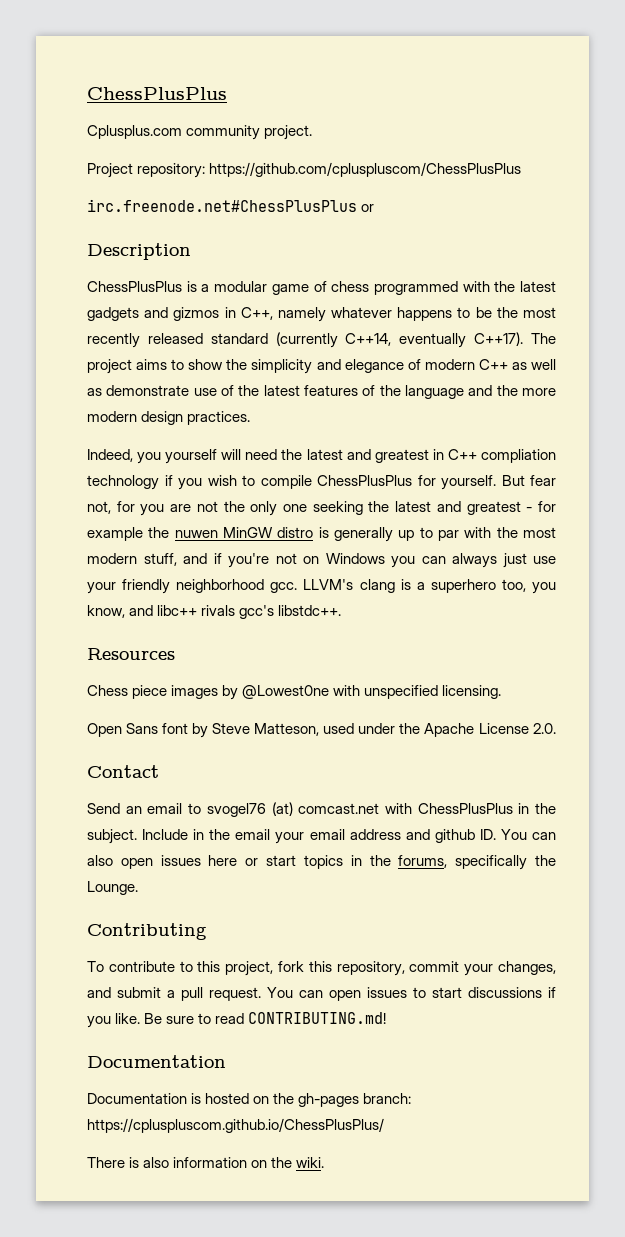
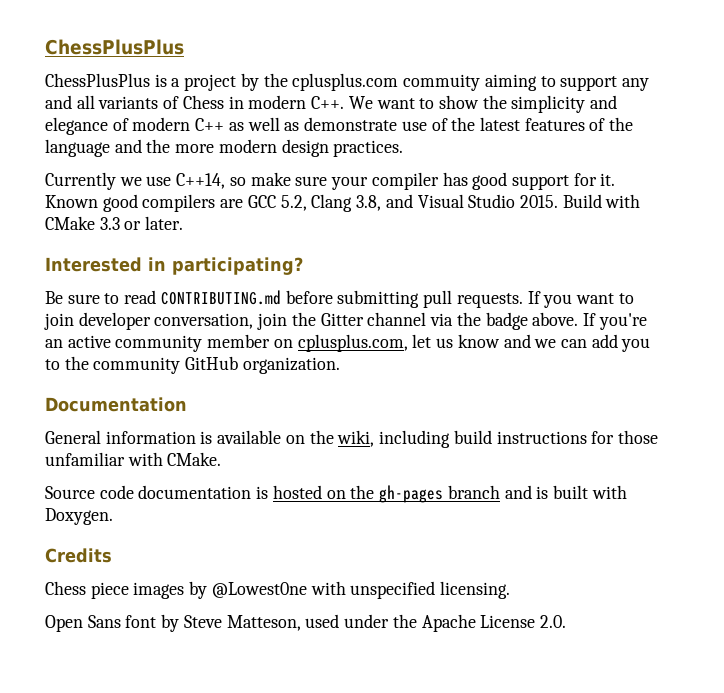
[87,125,313,140] [87,162,522,178] [87,199,375,212] [87,243,191,260] [87,281,556,295] [87,307,556,322] [87,332,557,348] [87,359,168,374] Cplusplus.com community project. // Project repository: https://github.com/cpluspluscom/ChessPlusPlus // irc.freenode.net#ChessPlusPlus or // Description // ChessPlusPlus is a modular game of chess programmed with the latest gadgets and gizmos in C++, namely whatever happens to be the most recently released standard (currently C++14, eventually C++17). The project aims -> [45,73,649,91] [45,95,415,109] ChessPlusPlus is a project by the cplusplus.com commuity aiming to support any and all variants of Chess in modern C++. We want
[87,449,556,464] [87,475,556,490] [87,501,557,516] [87,527,556,542] [87,553,556,568] [87,579,557,594] [87,605,342,619] [87,648,175,660] Indeed, you yourself will need the latest and greatest in C++ compliation technology if you wish to compile ChessPlusPlus for yourself. But fear not, for you are not the only one seeking the latest and greatest - for example the nuwen MinGW distro is generally up to par with the most modern stuff, and if you're not on Windows you can always just use your friendly neighborhood gcc. LLVM's clang is a superhero too, you know, and libc++ rivals gcc's libstdc++. // Resources -> [45,172,616,190] [45,194,641,212] [45,216,184,230] [45,257,303,275] [45,290,634,308] [44,312,647,330] [45,334,651,352] [45,356,340,374] [45,397,187,412] [45,430,658,448] [45,452,222,466] [45,485,627,503] [45,508,113,525] [45,548,112,563] Currently we use C++14, so make sure your compiler has good support for it. Known good compilers are GCC 5.2, Clang 3.8, and Visual Studio 2015. Build with CMake 3.3 or later. // Interested in participating? // Be sure to read CONTRIBUTING.md before submitting pull requests. If you want to join developer conversation, join the Gitter channel via the badge above. If you're an active community member on cplusplus.com, let us know and we can add you to the community GitHub organization. // Documentation // General information is available on the wiki, including build instructions for those unfamiliar with CMake. // Source code documentation is hosted on the gh-pages branch and is built with Doxygen. // Credits
[87,765,159,778] [87,802,556,817] [87,829,556,844] [87,855,556,870] [87,881,138,895] [87,923,207,940] [87,961,556,976] [87,987,556,1001] [87,1012,387,1028] [87,1055,226,1068] [87,1093,412,1107] [87,1118,384,1133] [87,1157,325,1168] // Contact // Send an email to svogel76 (at) comcast.net with ChessPlusPlus in the subject. Include in the email your email address and github ID. You can also open issues here or start topics in the forums, specifically the Lounge. // Contributing // To contribute to this project, fork this repository, commit your changes, and submit a pull request. You can open issues to start discussions if you like. Be sure to read CONTRIBUTING.md! // Documentation // Documentation is hosted on the gh-pages branch: https://cpluspluscom.github.io/ChessPlusPlus/ // There is also information on the wiki. -> (566, 621) none

